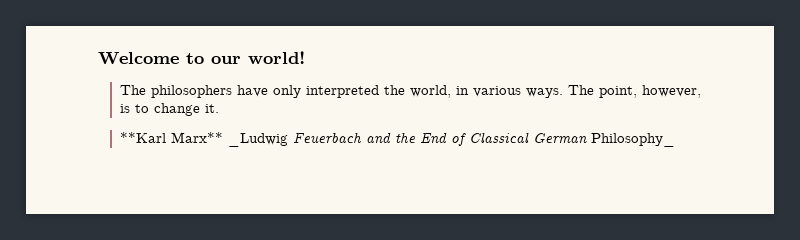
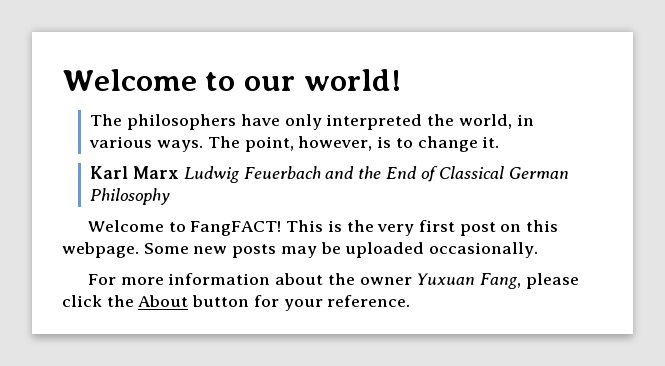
[120,132,289,147] **Karl Marx** _Ludwig -> [90,166,240,183] Karl Marx Ludwig
[591,133,676,147] Philosophy_ -> [90,188,171,205] [87,220,559,236] [62,242,539,258] [87,273,579,289] [62,295,411,311] Philosophy // Welcome to FangFACT! This is the very first post on this webpage. Some new posts may be uploaded occasionally. // For more information about the owner Yuxuan Fang, please click the About button for your reference.

